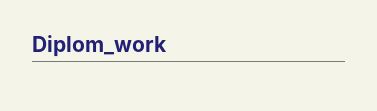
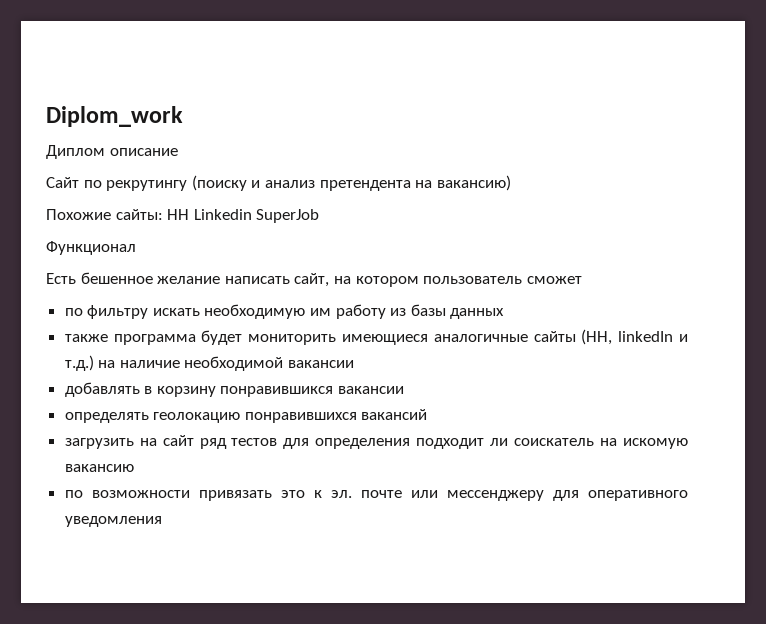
(167, 46) none -> [46,145,178,159] [46,175,511,191] [46,209,320,223] [46,241,136,255] [46,272,582,287] [64,304,505,319] [64,329,688,345] [64,355,355,371] [64,382,405,397] [64,409,428,423] [64,435,688,449] [64,464,134,472] [64,490,688,501] [64,516,162,527] // Диплом описание // Сайт по рекрутингу (поиску и анализ претендента на вакансию) // Похожие сайты: НН Linkedin SuperJob // Функционал // Есть бешенное желание написать сайт, на котором пользователь сможет // по фильтру искать необходимую им работу из базы данных // также программа будет мониторить имеющиеся аналогичные сайты (HH, linkedIn и т.д.) на наличие необходимой вакансии // добавлять в корзину понравившикся вакансии // определять геолокацию понравившихся вакансий // загрузить на сайт ряд тестов для определения подходит ли соискатель на искомую вакансию // по возможности привязать это к эл. почте или мессенджеру для оперативного уведомления

